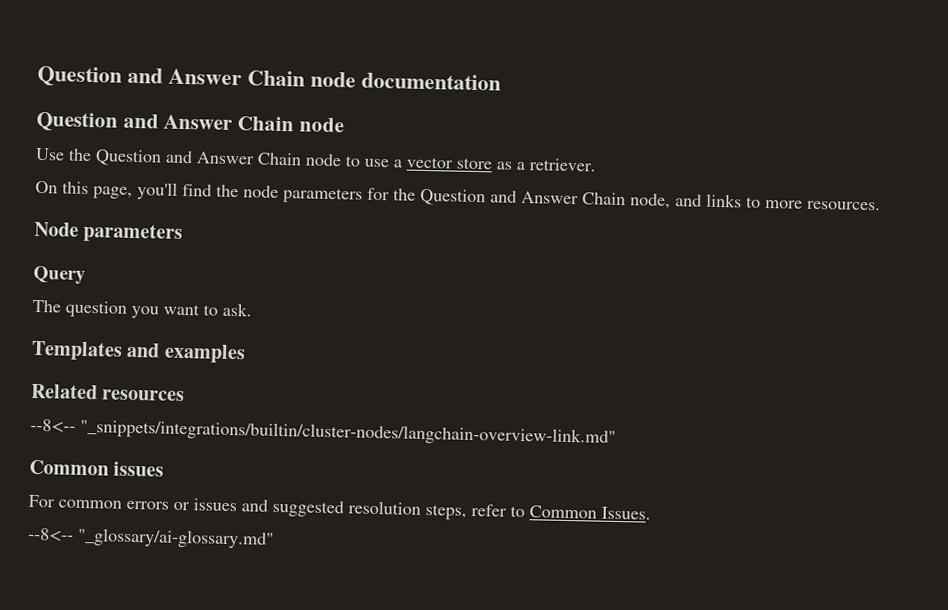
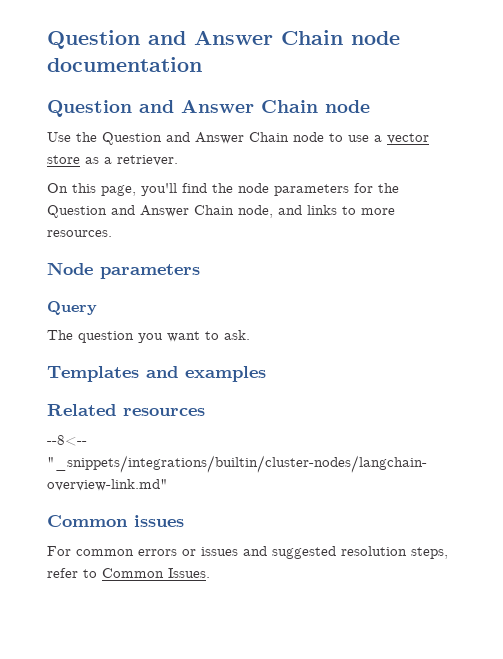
[28,527,274,549] // --8<-- "_glossary/ai-glossary.md" -> (210, 573) none

